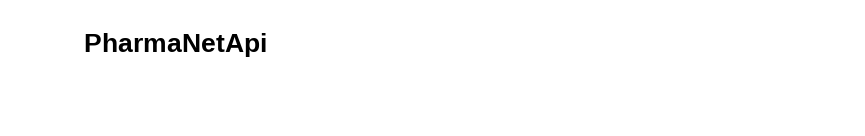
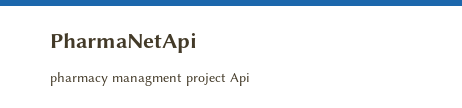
(267, 45) none -> [50,72,250,86] // pharmacy managment project Api

